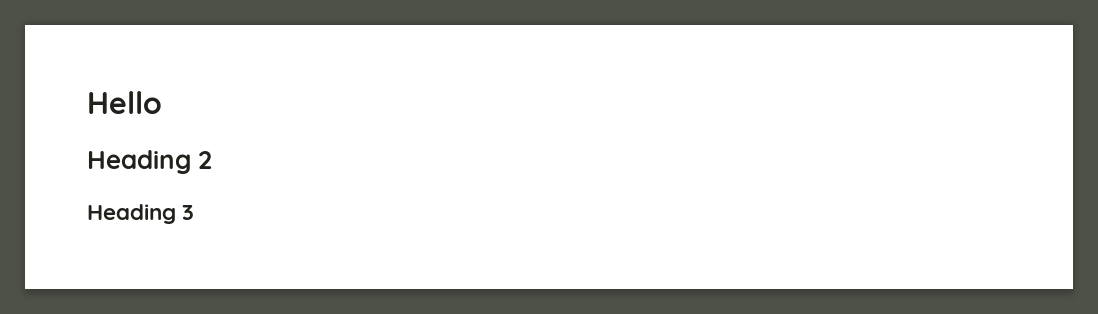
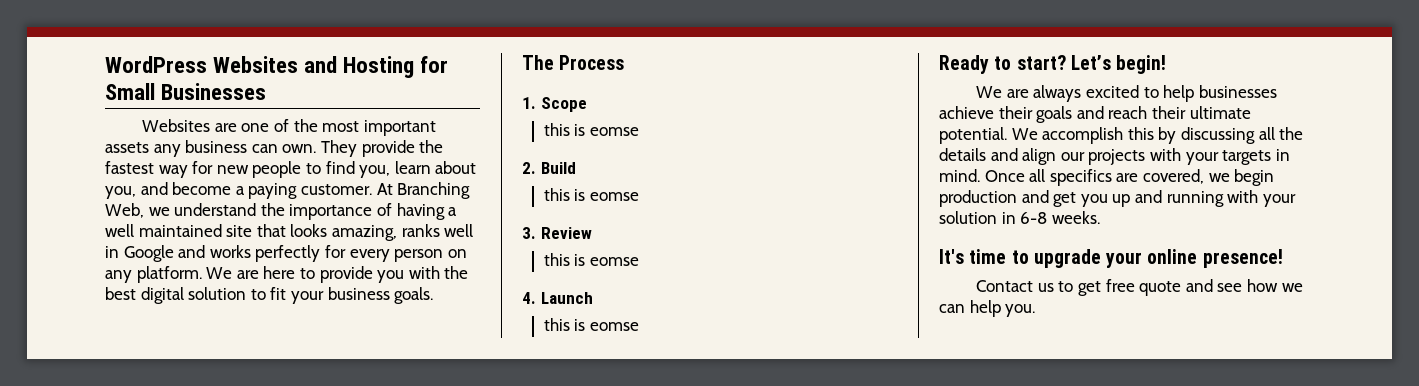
[87,91,162,114] [87,150,213,174] [87,204,195,224] Hello // Heading 2 // Heading 3 -> [105,56,449,78] [105,83,267,100] [142,119,436,136] [105,140,444,157] [105,161,477,178] [105,182,471,199] [105,203,458,220] [105,224,474,241] [105,245,467,262] [105,266,469,283] [105,287,434,304] [522,55,625,70] [522,97,587,112] [543,123,639,136] [522,162,576,174] [543,188,639,201] [522,227,592,239] [543,253,639,266] [522,292,593,304] [543,318,639,331] [939,55,1167,74] [976,85,1277,102] [939,106,1251,123] [939,127,1304,144] [939,148,1290,165] [939,169,1275,186] [939,190,1296,207] [939,211,1100,224] [939,249,1283,268] [976,279,1303,296] [939,300,1036,317] WordPress Websites and Hosting for Small Businesses // Websites are one of the most important assets any business can own. They provide the fastest way for new people to find you, learn about you, and become a paying customer. At Branching Web, we understand the importance of having a well maintained site that looks amazing, ranks well in Google and works perfectly for every person on any platform. We are here to provide you with the best digital solution to fit your business goals. // The Process // 1. Scope // this is eomse // 2. Build // this is eomse // 3. Review // this is eomse // 4. Launch // this is eomse // Ready to start? Let’s begin! // We are always excited to help businesses achieve their goals and reach their ultimate potential. We accomplish this by discussing all the details and align our projects with your targets in mind. Once all specifics are covered, we begin production and get you up and running with your solution in 6-8 weeks. // It's time to upgrade your online presence! // Contact us to get free quote and see how we can help you.

